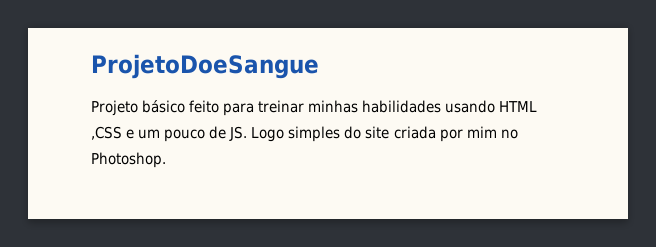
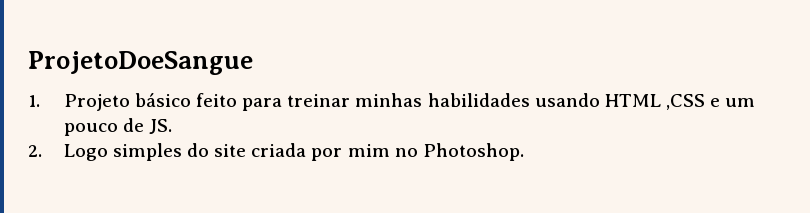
(319, 66) none -> [28,95,40,107] 1.
(248, 133) none -> [28,145,42,157] // 2.

